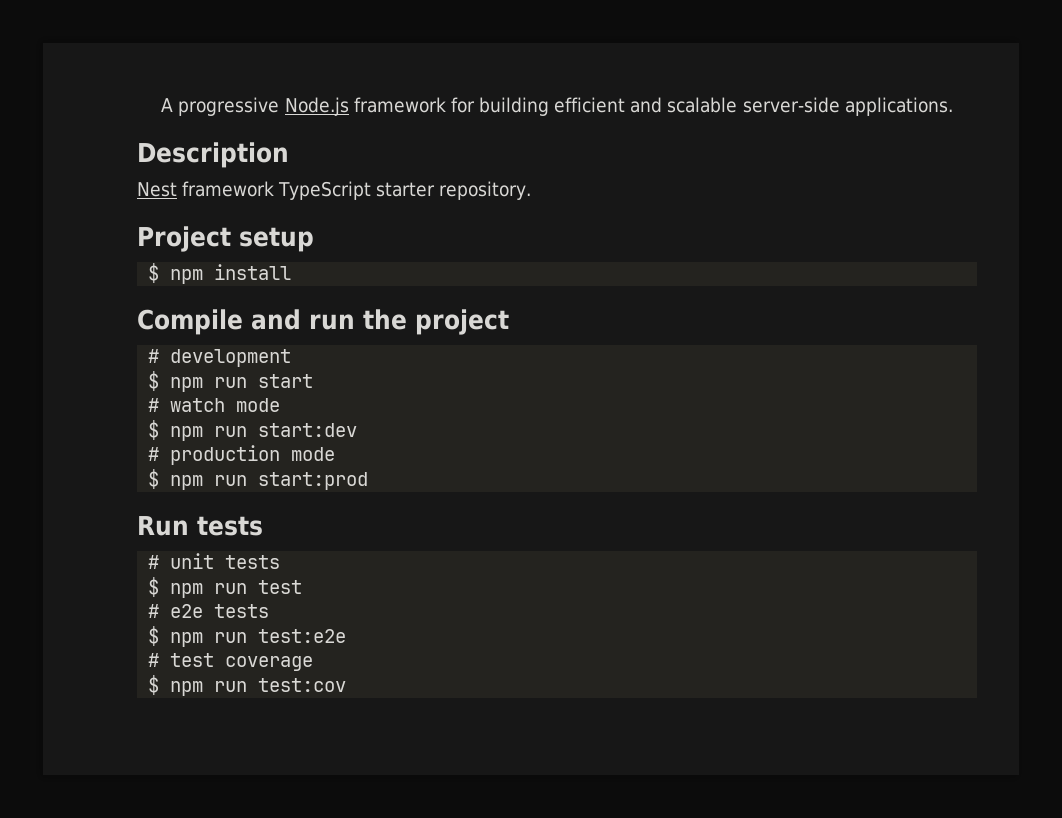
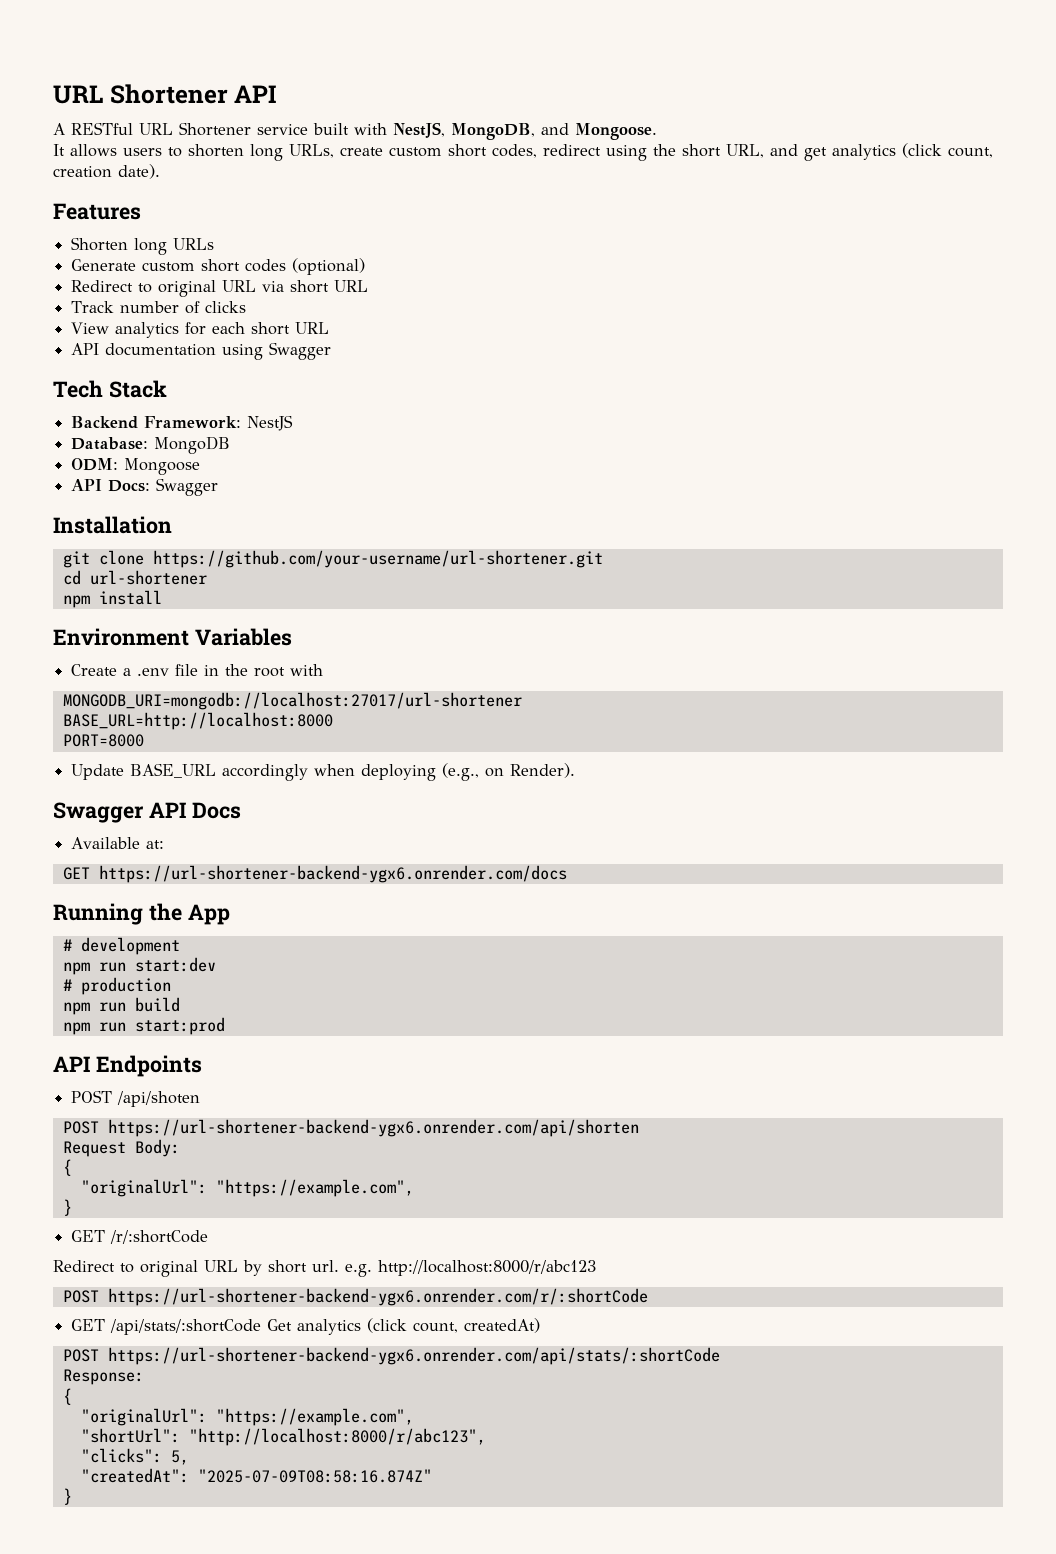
[161,97,953,116] [137,142,289,168] [137,181,532,200] [137,226,314,252] [148,263,292,284] [137,309,509,335] [148,349,292,367] [148,371,314,392] [148,398,281,412] [148,420,160,440] A progressive Node.js framework for building efficient and scalable server-side applications. // Description // Nest framework TypeScript starter repository. // Project setup // $ npm install // Compile and run the project // # development // $ npm run start // # watch mode // $ -> [53,84,278,104] [53,122,657,140] [53,143,993,161] [53,164,160,179] [53,203,141,220] [71,237,215,255] [71,258,366,275] [71,280,369,297] [71,301,247,314] [71,322,330,338] [71,342,332,360] [53,380,167,398] [71,415,294,431] [71,436,231,454] [71,458,201,475] [71,478,219,496] [53,516,172,534] [62,550,603,568] [62,570,207,585] [62,590,162,608] [53,628,292,646] [71,664,324,677] [62,692,522,710] [62,712,333,730] [62,734,144,747] [71,763,576,781] [53,802,241,823] [71,837,165,849] [62,865,567,883] [53,903,230,925] [62,937,180,955] URL Shortener API // A RESTful URL Shortener service built with NestJS, MongoDB, and Mongoose. // It allows users to shorten long URLs, create custom short codes, redirect using the short URL, and get analytics (click count, creation date). // Features // Shorten long URLs // Generate custom short codes (optional) // Redirect to original URL via short URL // Track number of clicks // View analytics for each short URL // API documentation using Swagger // Tech Stack // Backend Framework: NestJS // Database: MongoDB // ODM: Mongoose // API Docs: Swagger // Installation // git clone https://github.com/your-username/url-shortener.git // cd url-shortener // npm install // Environment Variables // Create a .env file in the root with // MONGODB_URI=mongodb://localhost:27017/url-shortener // BASE_URL=http://localhost:8000 // PORT=8000 // Update BASE_URL accordingly when deploying (e.g., on Render). // Swagger API Docs // Available at: // GET https://url-shortener-backend-ygx6.onrender.com/docs // Running the App // # development //
[291,447,336,461] [148,469,160,489] mode // $ -> [62,997,180,1015] // npm run build //
[137,516,263,536] [148,553,281,569] [148,577,303,598] [148,604,270,618] [148,626,347,647] [148,653,314,671] [148,675,347,696] Run tests // # unit tests // $ npm run test // # e2e tests // $ npm run test:e2e // # test coverage // $ npm run test:cov -> [53,1055,202,1077] [71,1090,201,1107] [62,1119,639,1137] [62,1139,180,1157] [62,1159,72,1176] [80,1179,414,1197] [62,1199,72,1216] [71,1230,209,1244] [53,1260,596,1277] [62,1288,648,1306] [71,1318,541,1335] [62,1347,720,1365] [62,1369,144,1385] [62,1388,72,1405] [80,1408,414,1426] [80,1428,486,1446] [80,1448,189,1465] [80,1468,432,1483] [62,1488,72,1505] API Endpoints // POST /api/shoten // POST https://url-shortener-backend-ygx6.onrender.com/api/shorten // Request Body: // { // "originalUrl": "https://example.com", // } // GET /r/:shortCode // Redirect to original URL by short url. e.g. http://localhost:8000/r/abc123 // POST https://url-shortener-backend-ygx6.onrender.com/r/:shortCode // GET /api/stats/:shortCode Get analytics (click count, createdAt) // POST https://url-shortener-backend-ygx6.onrender.com/api/stats/:shortCode // Response: // { // "originalUrl": "https://example.com", // "shortUrl": "http://localhost:8000/r/abc123", // "clicks": 5, // "createdAt": "2025-07-09T08:58:16.874Z" // }

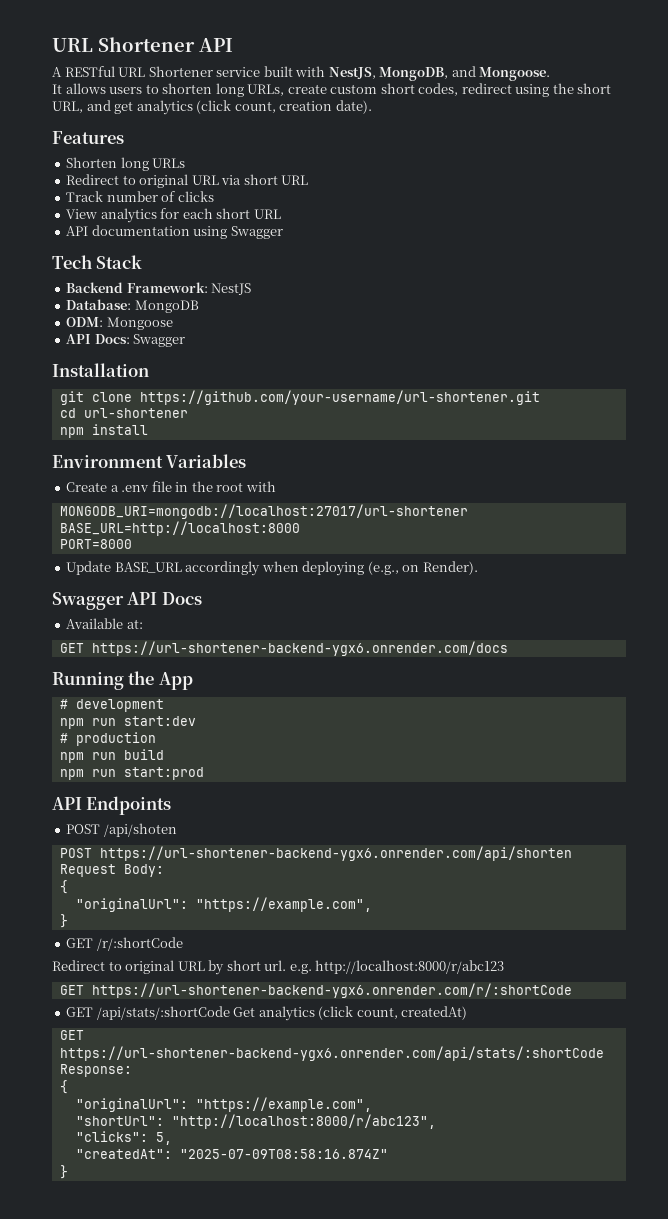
[71,258,366,275] // Generate custom short codes (optional) -> (186, 163) none
[62,1290,99,1303] POST -> [59,985,84,995] GET
[62,1349,99,1362] POST -> [59,1030,84,1040] GET

